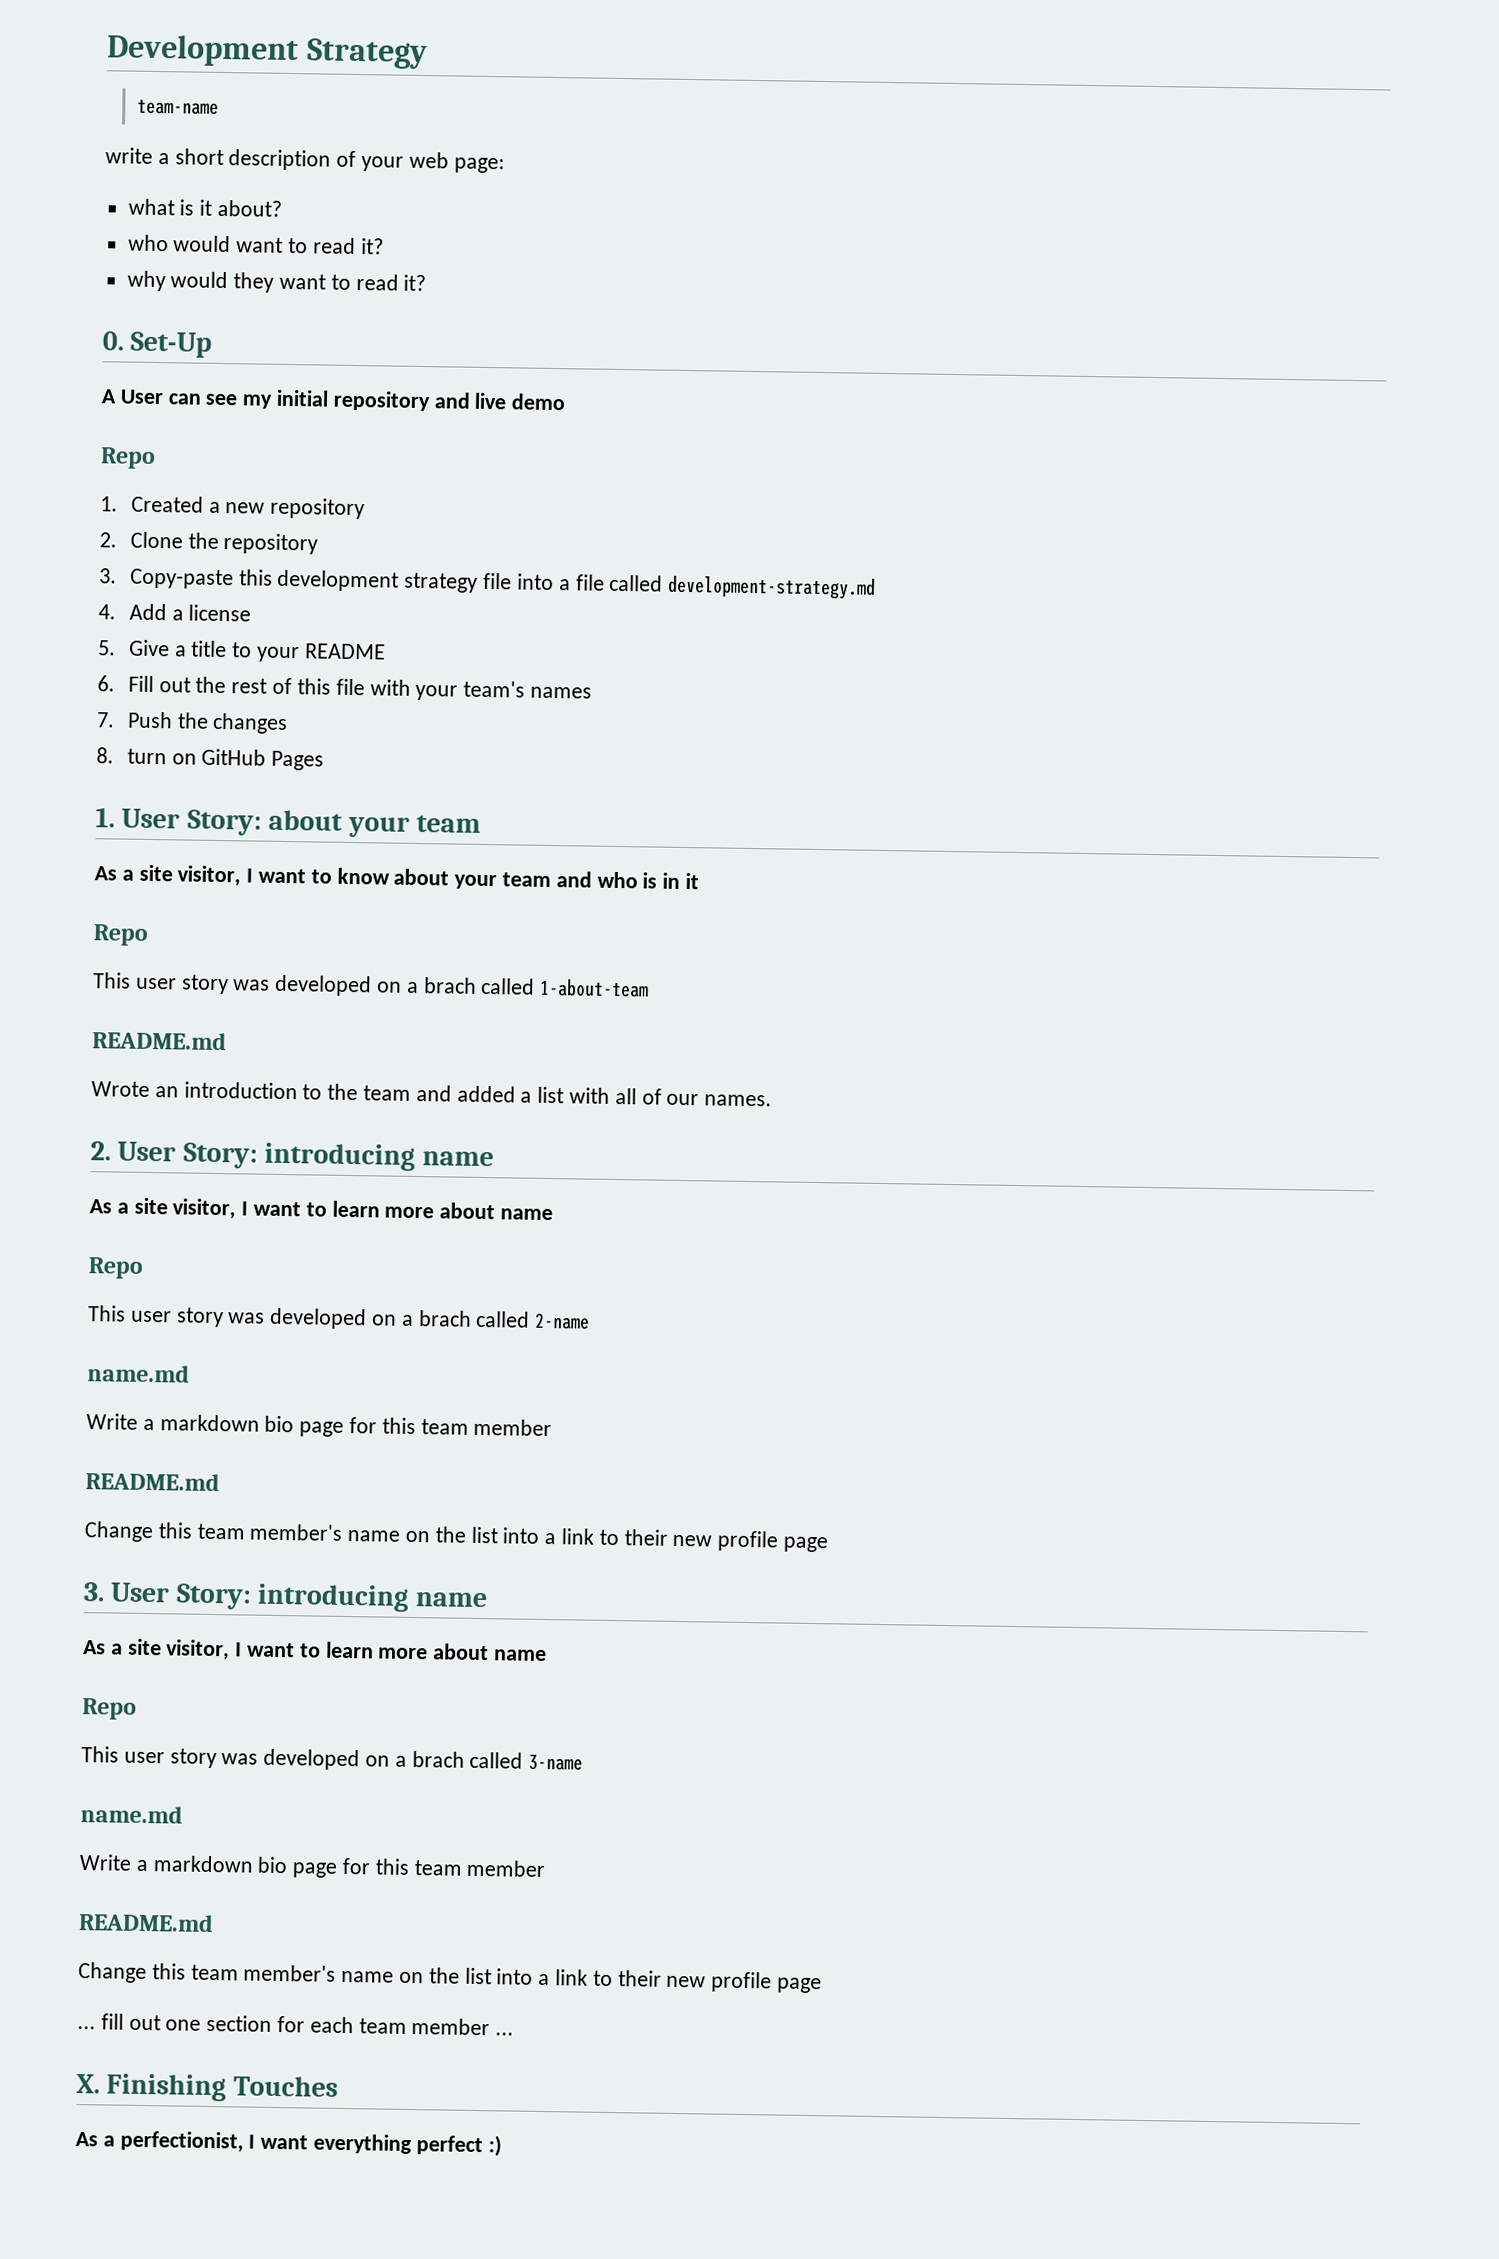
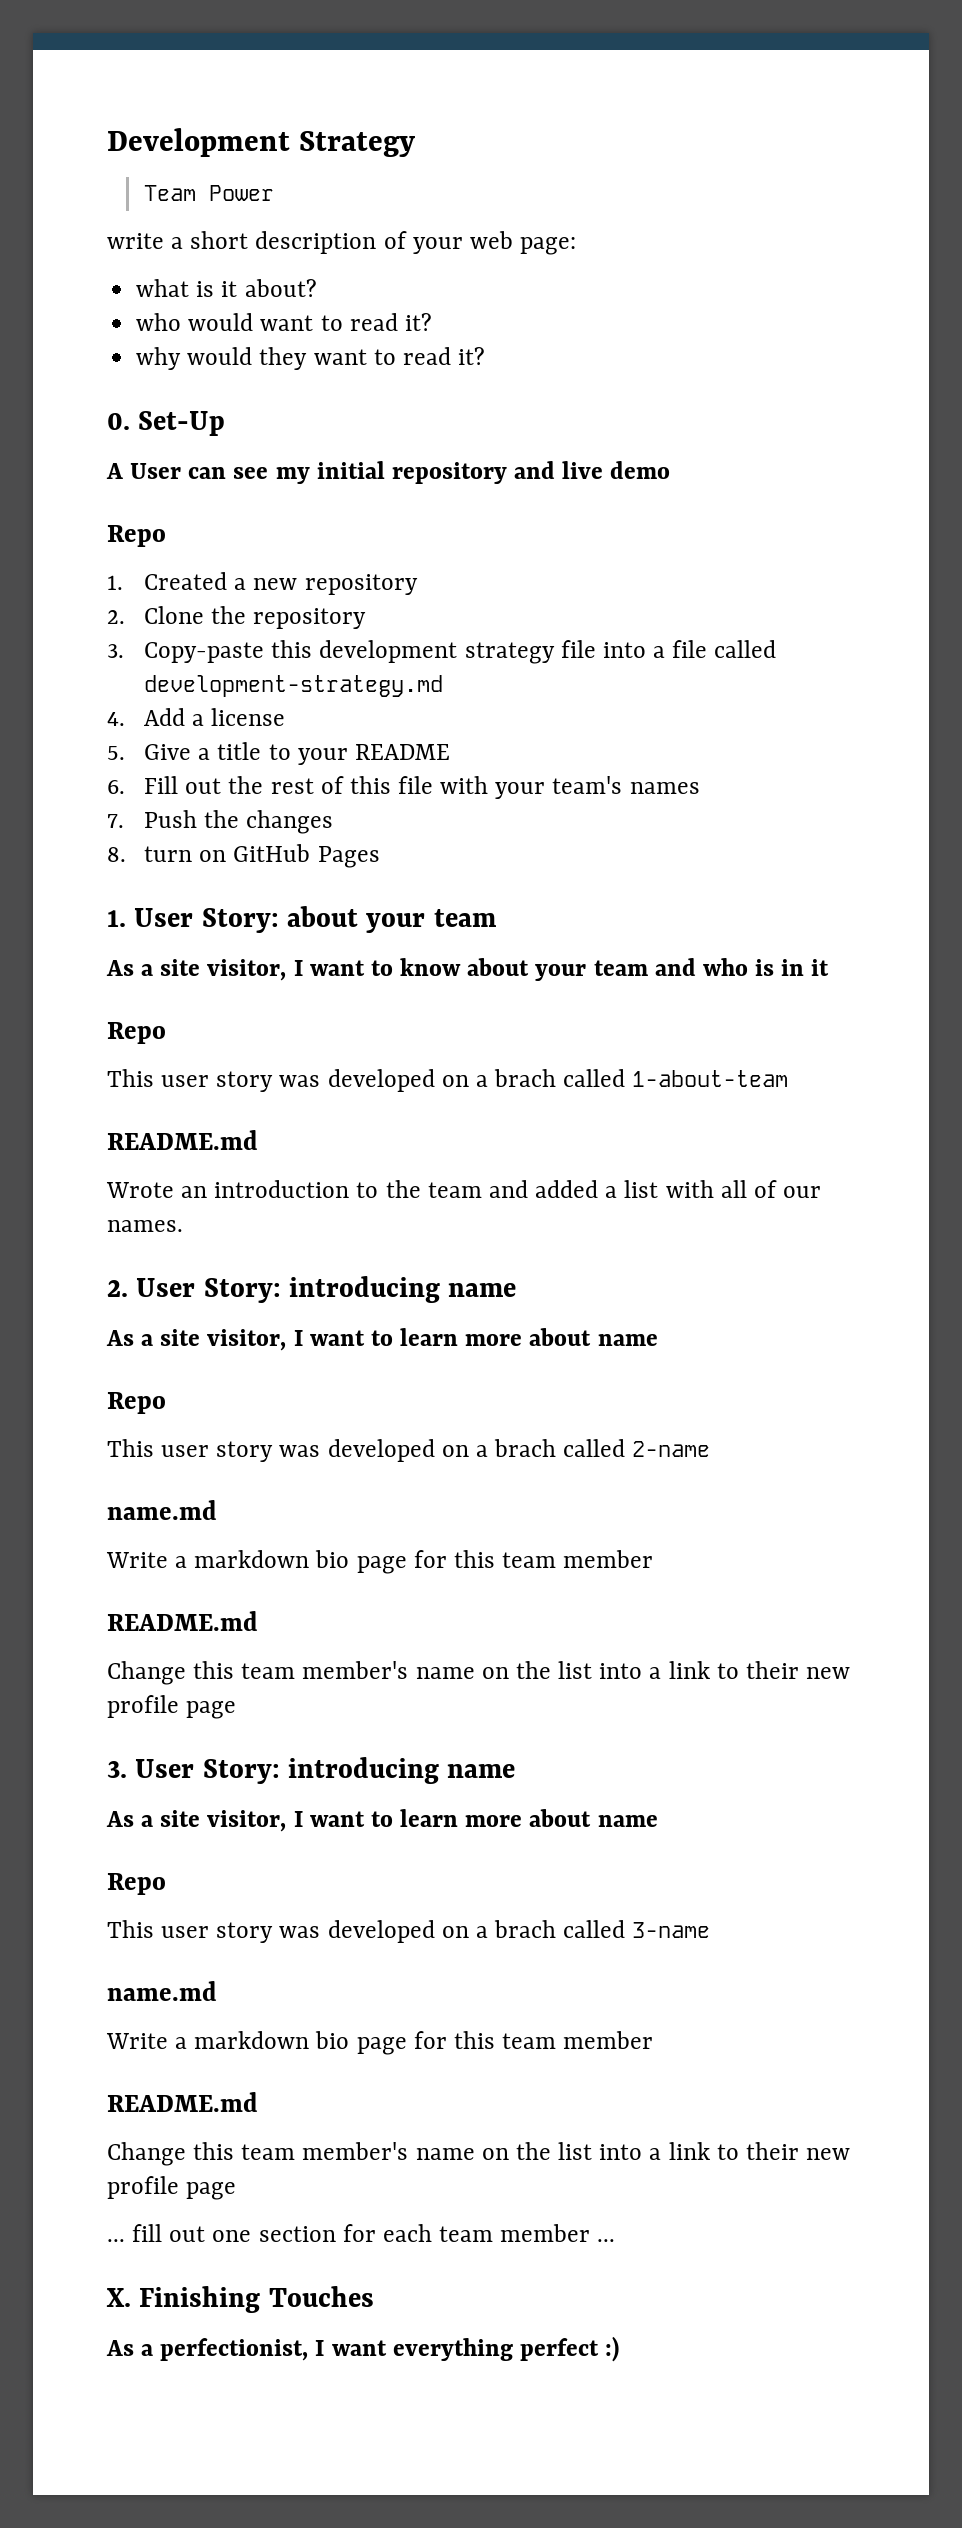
[136,99,219,115] team-name -> [144,185,275,201] Team Power

